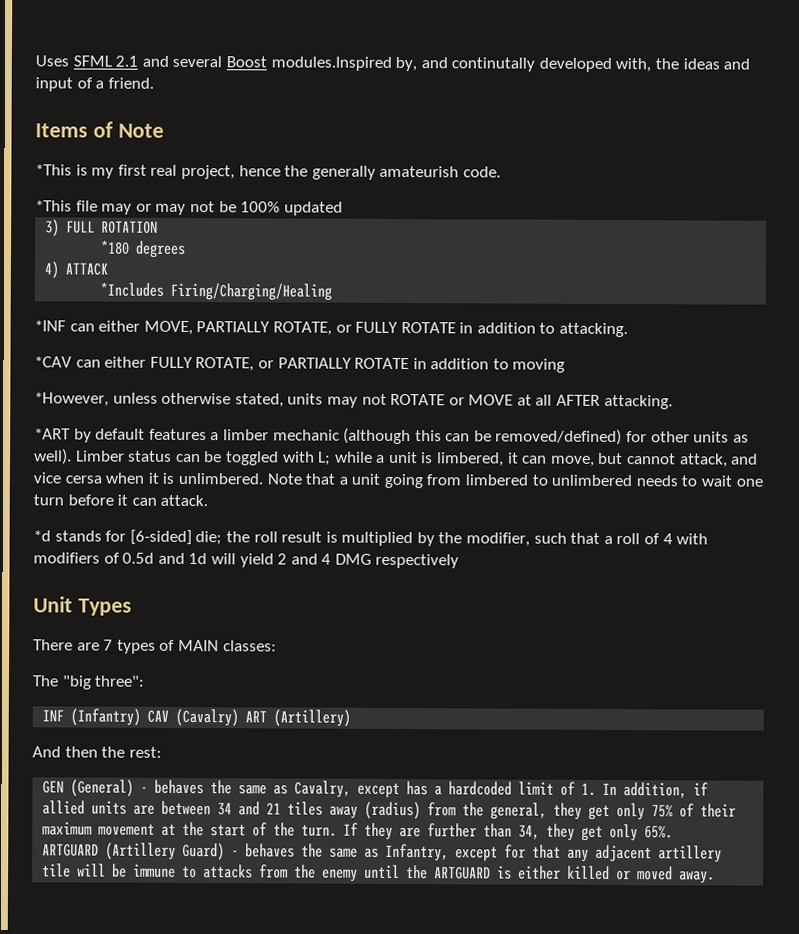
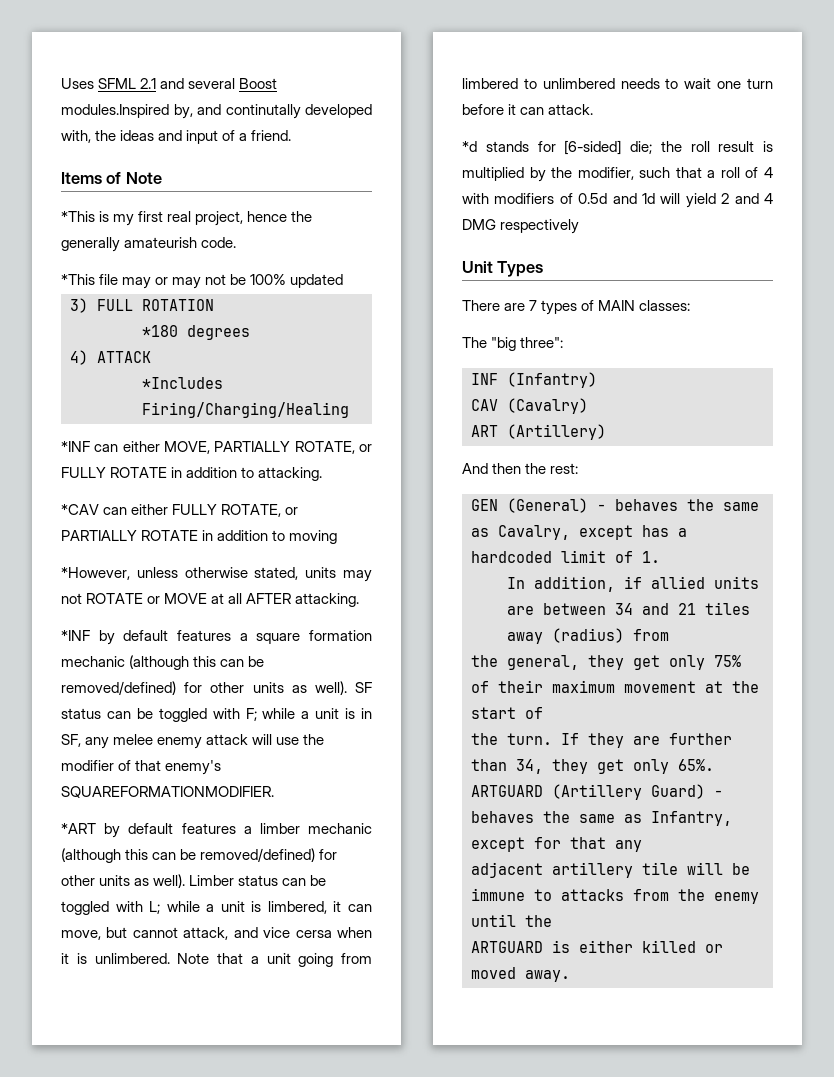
(673, 402) none -> [61,630,372,645] [61,655,265,670] [61,681,372,695] [61,708,372,722] [61,734,325,749] [61,760,222,775] [61,786,274,798] // *INF by default features a square formation mechanic (although this can be removed/defined) for other units as well). SF status can be toggled with F; while a unit is in SF, any melee enemy attack will use the modifier of that enemy's SQUAREFORMATIONMODIFIER.
(142, 717) none -> (597, 380) //
(240, 717) none -> (588, 406) //
(597, 789) none -> (660, 557) //
(457, 809) none -> (669, 635) //
(269, 829) none -> (543, 713) //
(590, 855) none -> (642, 846) //
(429, 872) none -> (552, 921) //

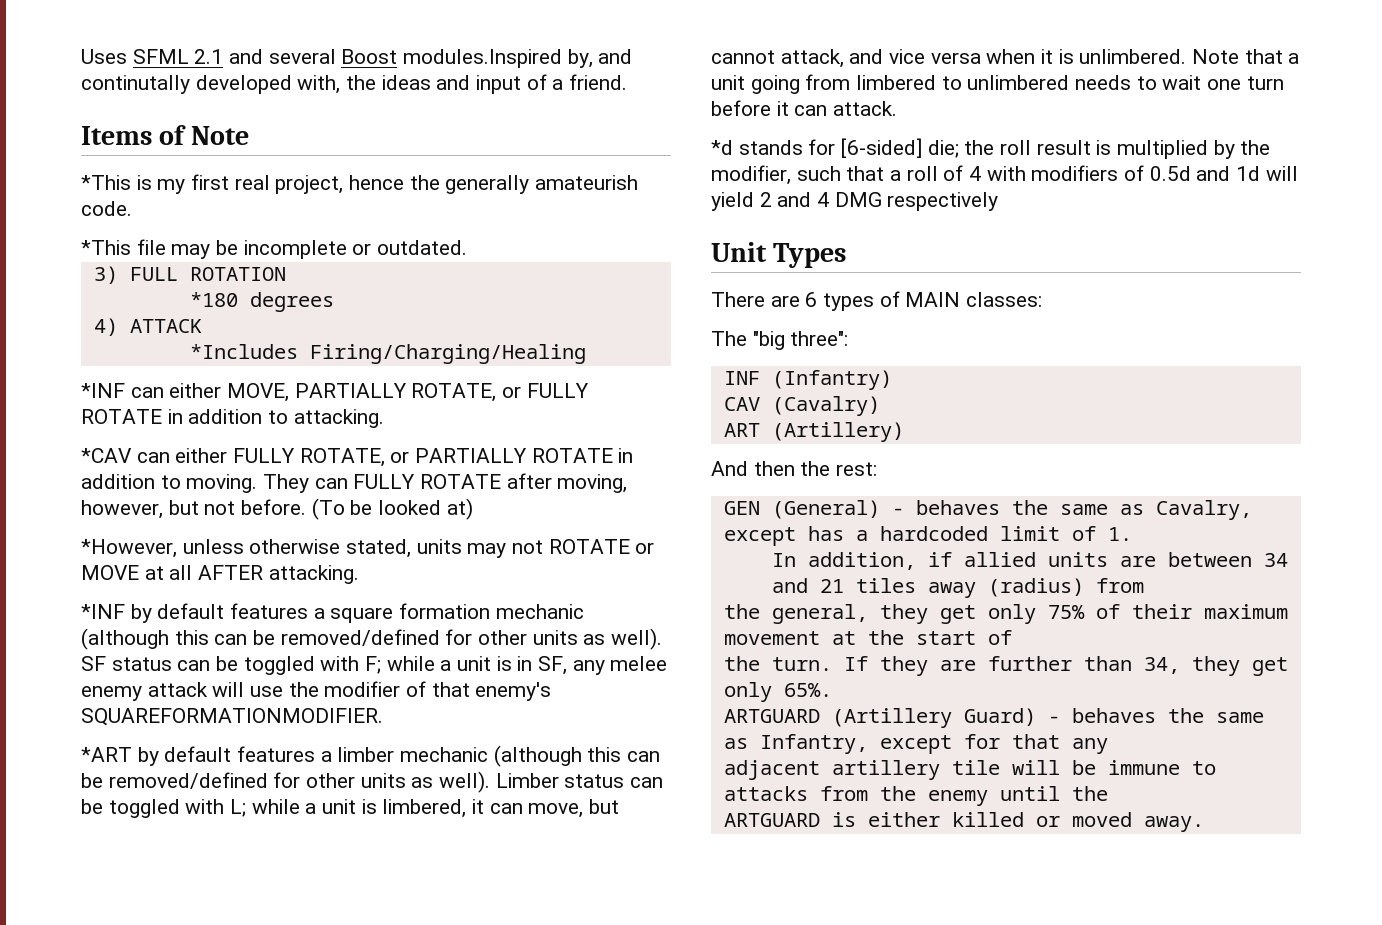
[155,274,344,289] or may not be 100% updated -> [216,240,468,259] be incomplete or outdated.
[289,530,338,544] moving -> [186,473,628,493] [81,498,473,520] moving. They can FULLY ROTATE after moving, however, but not before. (To be looked at)
[61,681,176,695] removed/defined) -> [280,629,440,646] removed/defined
[200,848,316,862] removed/defined) -> [108,772,268,789] removed/defined
[295,930,332,938] cersa -> [930,52,981,64] versa
[529,300,538,311] 7 -> [805,292,818,307] 6

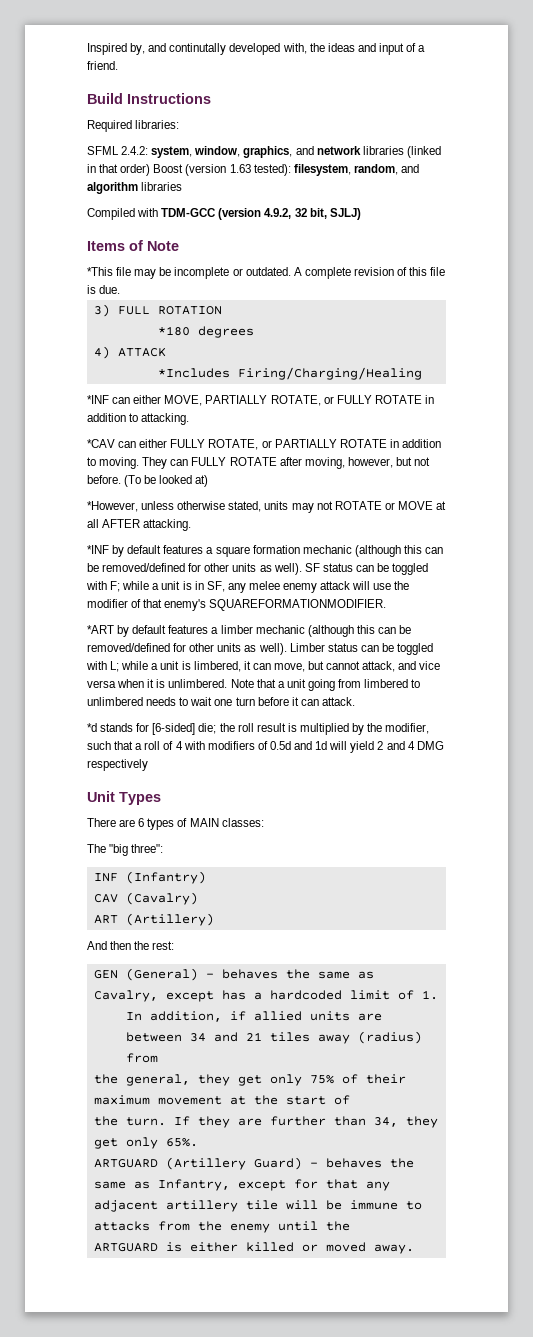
[81,49,563,68] Uses SFML 2.1 and several Boost modules.Inspired -> [87,43,127,55] Inspired
[81,125,249,145] [81,174,639,194] [81,201,132,216] Items of Note // *This is my first real project, hence the generally amateurish code. -> [87,93,211,104] [87,120,180,132] [87,146,441,158] [87,164,419,176] [87,182,183,194] [87,208,361,220] [87,240,179,251] Build Instructions // Required libraries: // SFML 2.4.2: system, window, graphics, and network libraries (linked in that order) Boost (version 1.63 tested): filesystem, random, and algorithm libraries // Compiled with TDM-GCC (version 4.9.2, 32 bit, SJLJ) // Items of Note
(468, 247) none -> [293,267,446,279] [87,285,121,294] A complete revision of this file is due.

